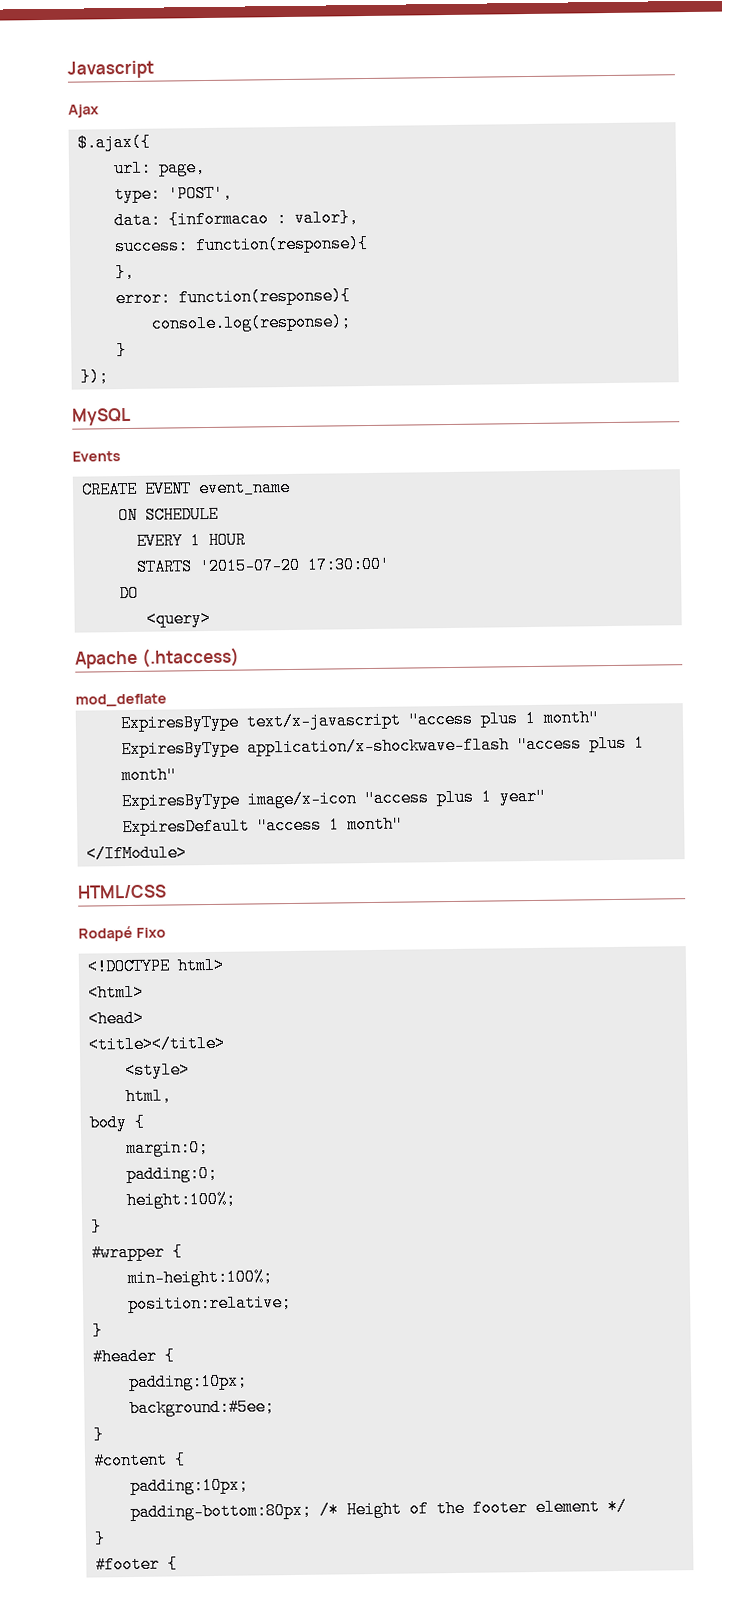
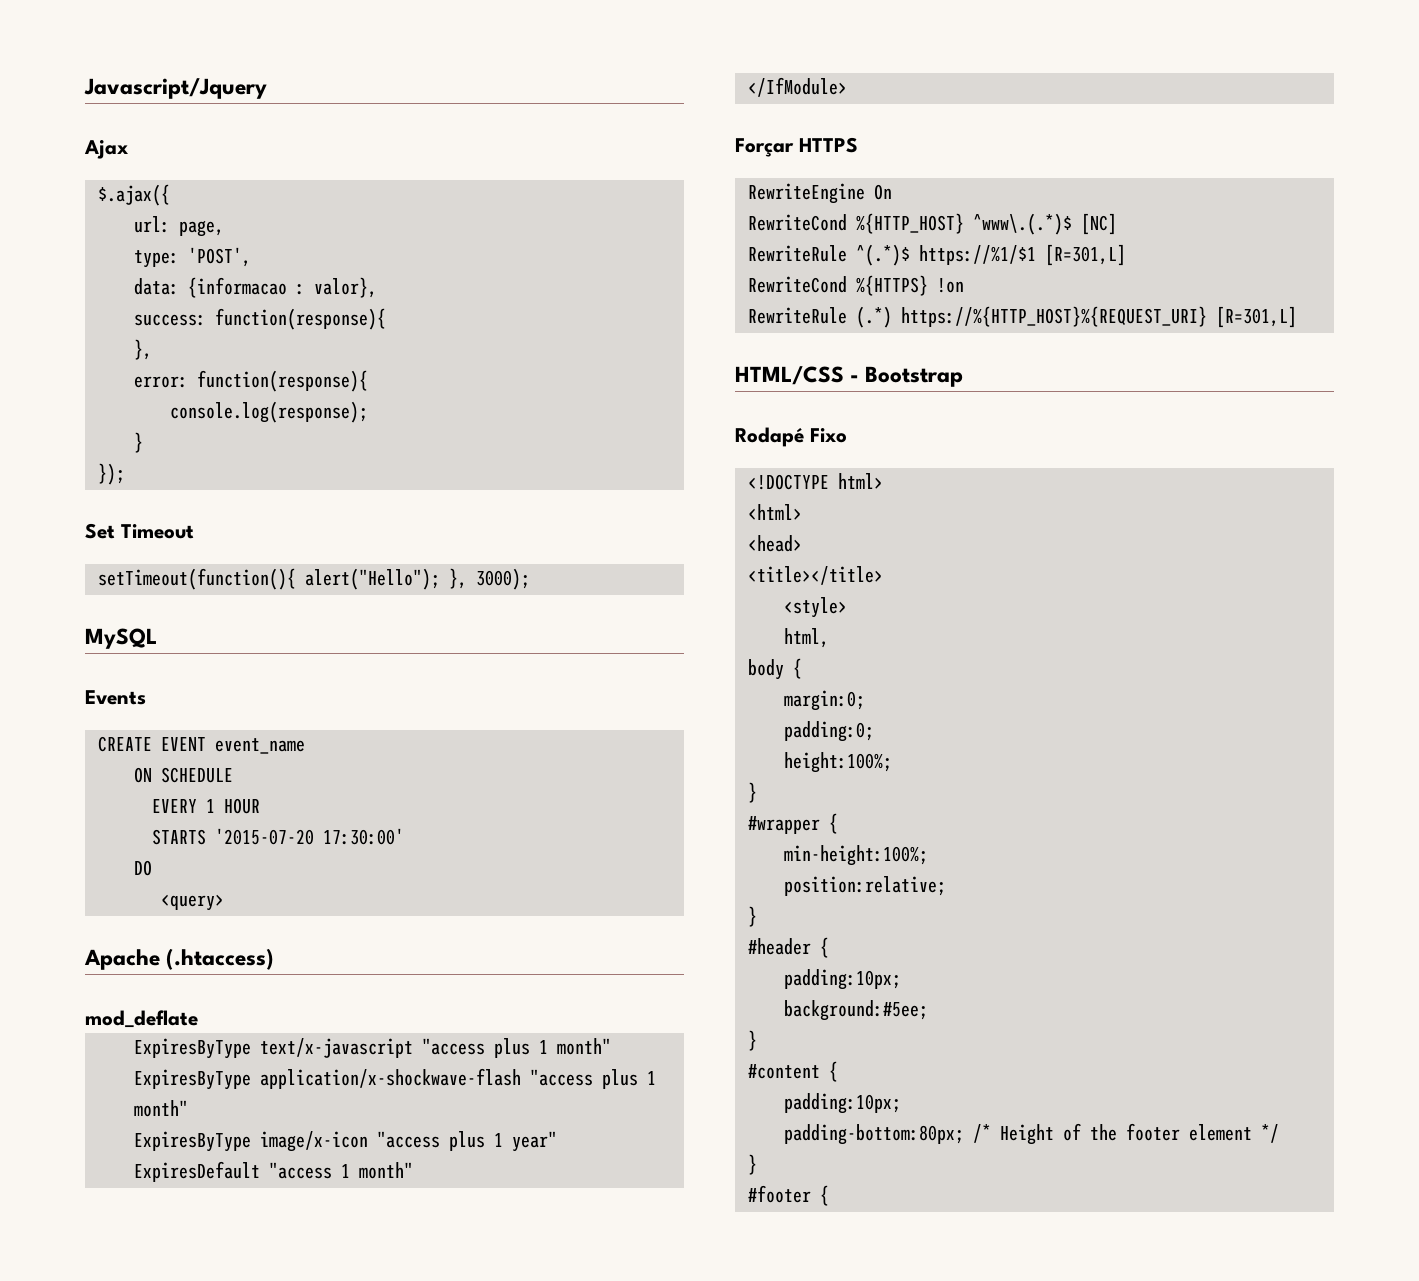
[67,60,154,79] Javascript -> [84,78,267,99] Javascript/Jquery
(109, 377) none -> [85,523,194,539] [97,568,530,590] // Set Timeout // setTimeout(function(){ alert("Hello"); }, 3000);
(187, 853) none -> [735,137,858,157] [747,183,892,204] [747,213,1117,235] [747,244,1126,266] [747,275,964,296] [747,306,1297,328] // Forçar HTTPS // RewriteEngine On // RewriteCond %{HTTP_HOST} ^www\.(.*)$ [NC] // RewriteRule ^(.*)$ https://%1/$1 [R=301,L] // RewriteCond %{HTTPS} !on // RewriteRule (.*) https://%{HTTP_HOST}%{REQUEST_URI} [R=301,L]
(167, 891) none -> [850,366,964,387] - Bootstrap

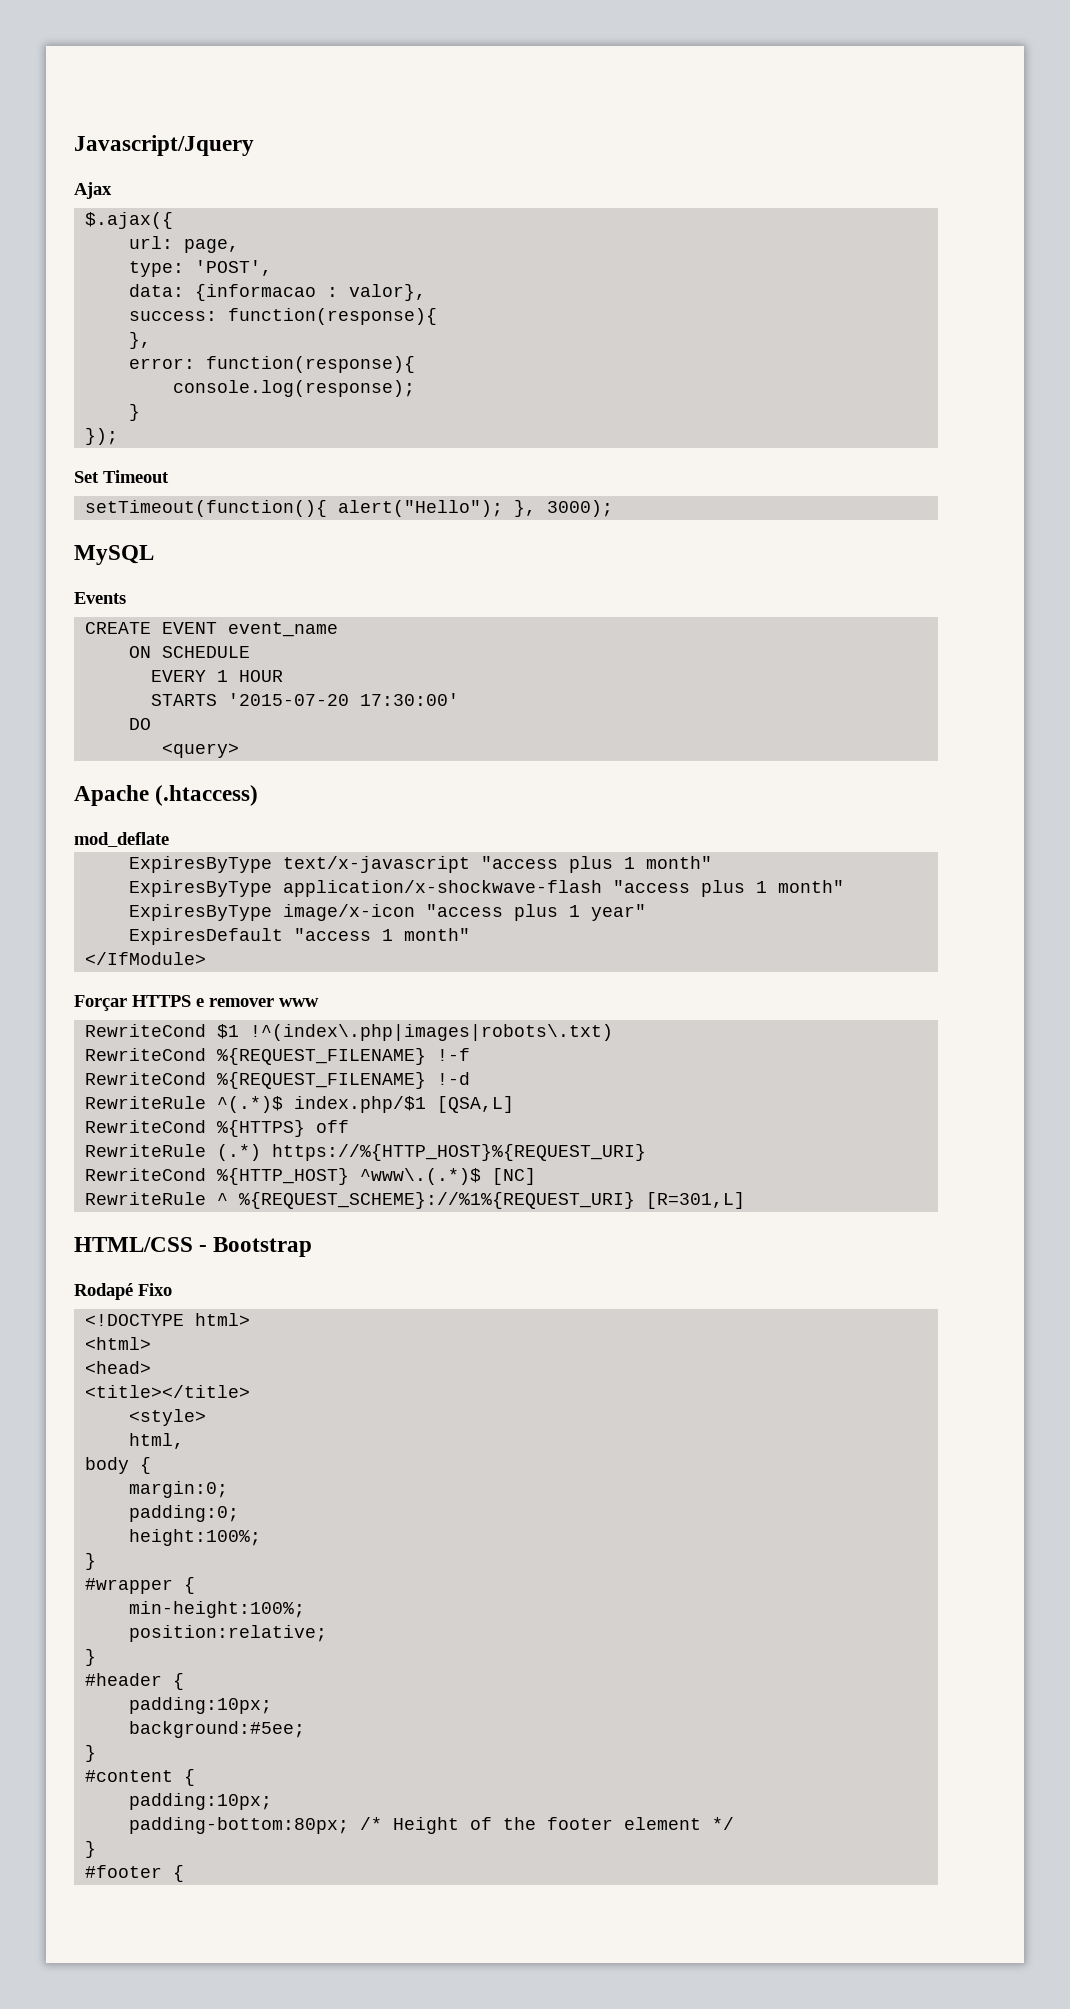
[747,183,892,204] // RewriteEngine On -> [196,998,319,1007] [85,1024,614,1041] [85,1048,471,1065] [85,1072,471,1089] [85,1096,515,1113] [85,1120,350,1137] [85,1144,647,1161] e remover www // RewriteCond $1 !^(index\.php|images|robots\.txt) // RewriteCond %{REQUEST_FILENAME} !-f // RewriteCond %{REQUEST_FILENAME} !-d // RewriteRule ^(.*)$ index.php/$1 [QSA,L] // RewriteCond %{HTTPS} off // RewriteRule (.*) https://%{HTTP_HOST}%{REQUEST_URI}
[855,244,1126,266] [747,275,964,296] [747,306,1207,328] ^(.*)$ https://%1/$1 [R=301,L] // RewriteCond %{HTTPS} !on // RewriteRule (.*) https://%{HTTP_HOST}%{REQUEST_URI} -> [217,1192,636,1209] ^ %{REQUEST_SCHEME}://%1%{REQUEST_URI}

